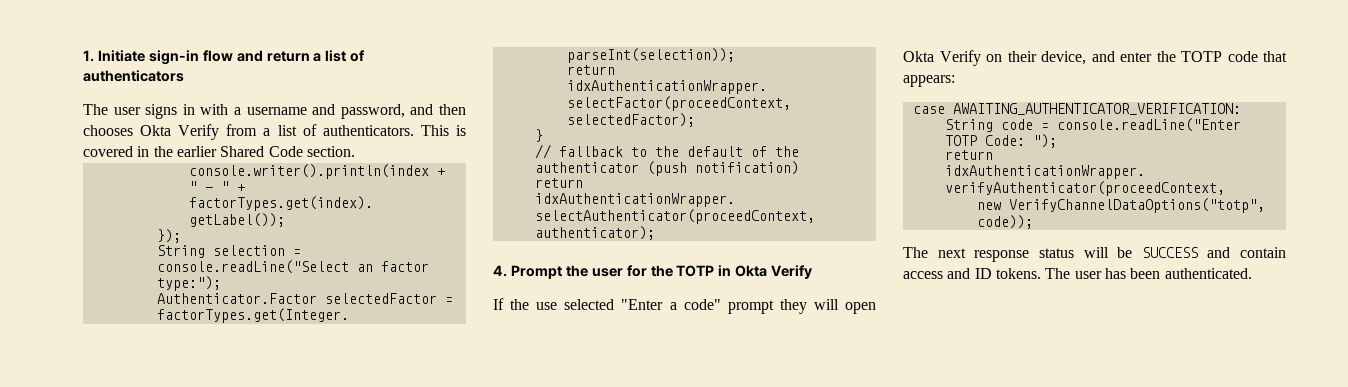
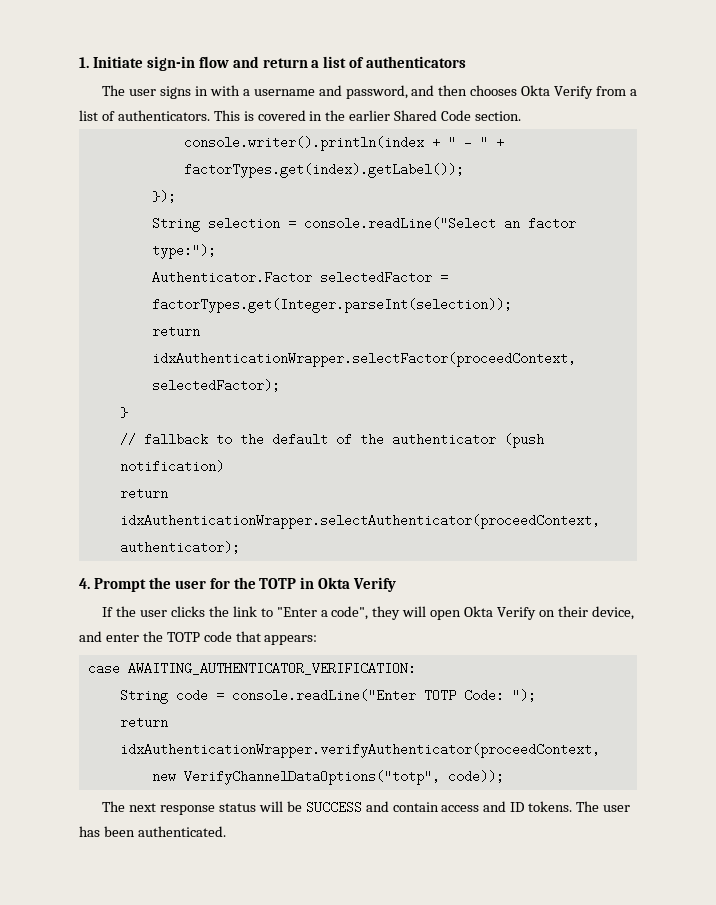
[536,299,774,314] use selected "Enter a code" prompt -> [140,606,369,620] user clicks the link to "Enter a code",

